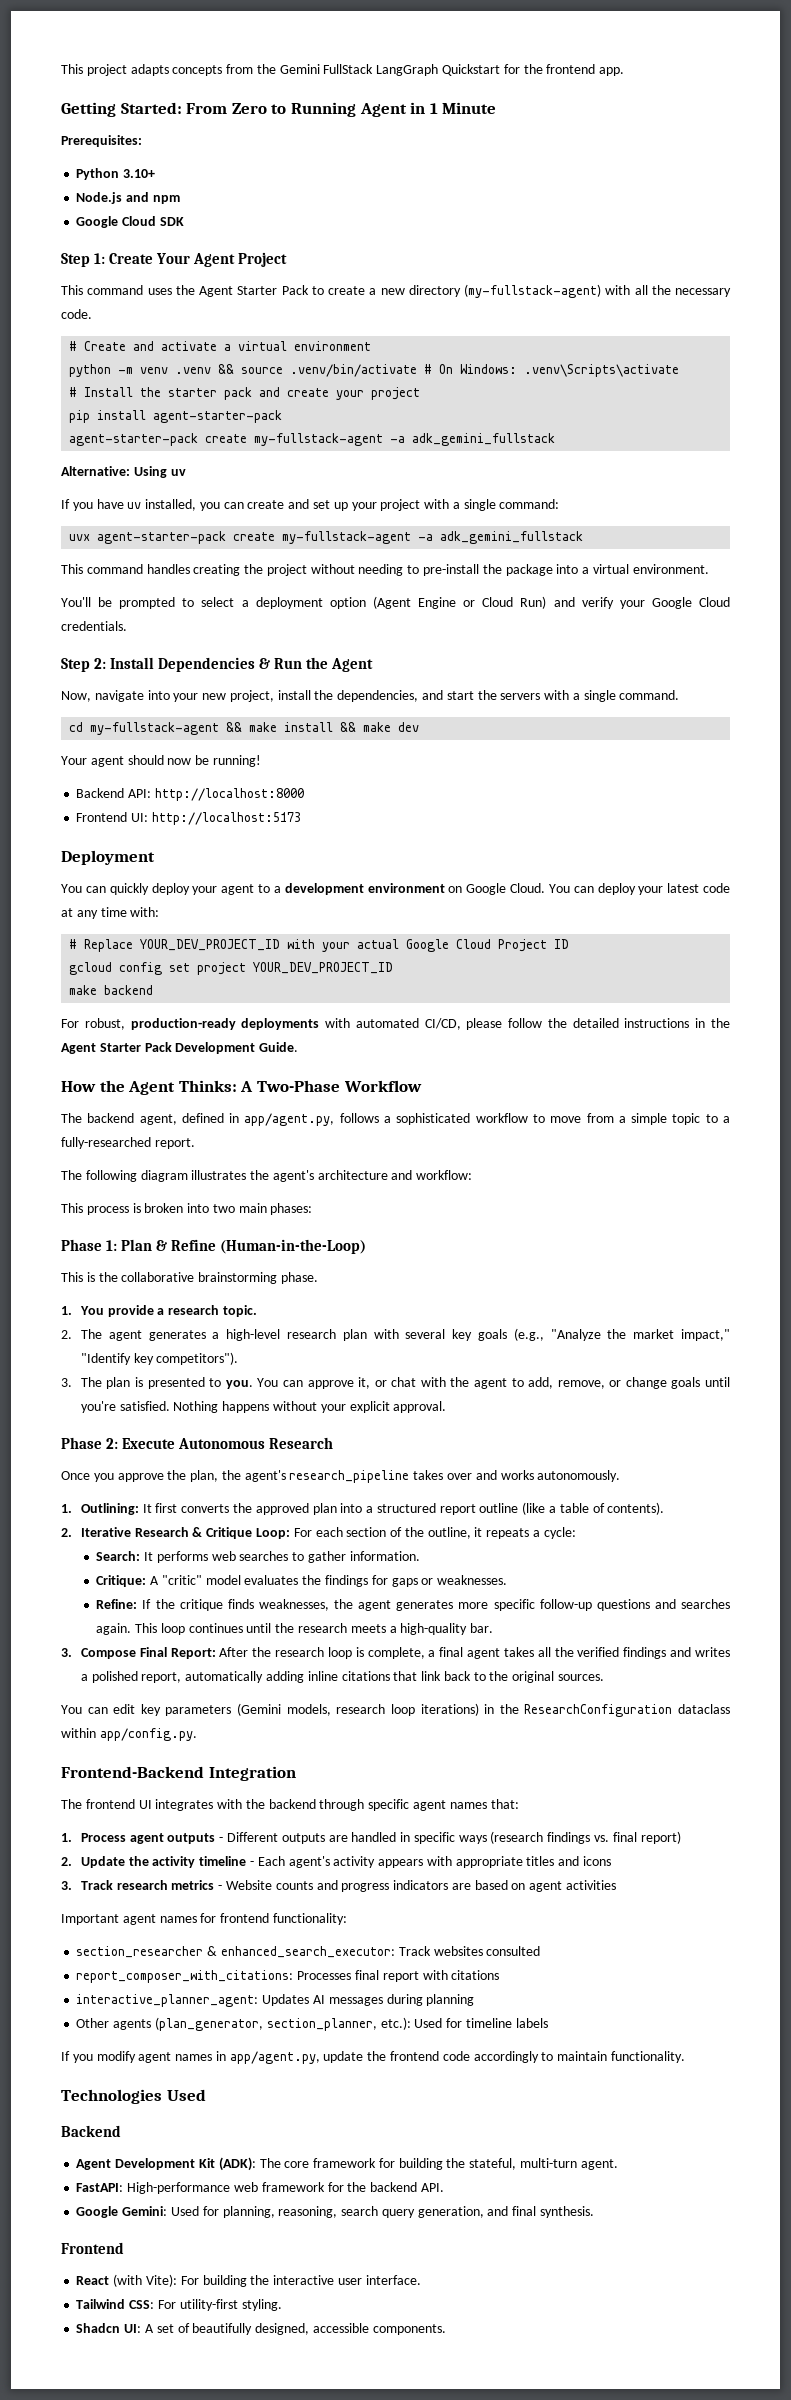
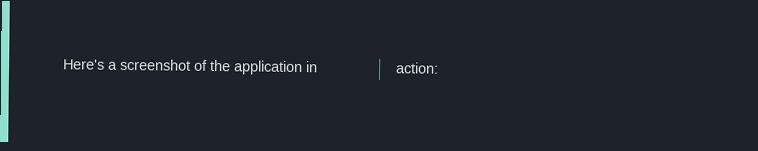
[61,64,625,76] [61,102,497,117] [61,135,142,147] [76,168,156,180] [76,192,180,204] [76,216,184,228] [61,252,288,267] [61,284,731,298] [61,309,92,319] [69,341,372,351] [69,364,680,377] [69,387,421,400] [69,410,283,423] [69,433,556,446] [61,466,186,478] [61,499,560,511] [69,531,584,544] [61,564,709,576] [61,596,731,609] [61,621,127,631] [61,657,374,672] [61,690,680,702] [69,722,420,735] [61,755,261,767] [76,788,304,801] [76,812,301,825] [61,850,155,865] [61,883,731,895] [61,907,160,919] [69,939,570,952] [69,962,394,975] [69,985,154,995] [61,1018,730,1030] [61,1042,299,1054] [61,1080,422,1095] [61,1113,730,1126] [61,1137,195,1149] [61,1170,473,1182] [61,1203,313,1215] [61,1239,367,1254] [61,1272,318,1284] [61,1305,258,1317] [61,1328,730,1341] [80,1352,239,1365] [61,1377,731,1389] [80,1401,447,1413] [61,1437,334,1449] [61,1470,621,1483] [61,1502,665,1515] [61,1527,576,1539] [96,1551,420,1563] [96,1575,508,1587] [96,1599,730,1611] [96,1623,494,1635] [61,1647,730,1659] [80,1671,605,1683] [61,1703,731,1717] [61,1728,197,1741] [61,1766,296,1781] [61,1799,519,1811] [61,1831,681,1844] [61,1856,612,1868] [61,1880,617,1892] [61,1913,347,1925] [76,1946,541,1958] [76,1970,500,1983] [76,1994,475,2007] [76,2017,548,2031] [61,2051,685,2064] [61,2089,206,2104] [61,2125,121,2137] [76,2157,618,2171] [76,2182,444,2194] [76,2206,594,2218] [61,2242,124,2254] [76,2274,421,2287] [76,2299,282,2311] [76,2323,446,2335] This project adapts concepts from the Gemini FullStack LangGraph Quickstart for the frontend app. // Getting Started: From Zero to Running Agent in 1 Minute // Prerequisites: // Python 3.10+ // Node.js and npm // Google Cloud SDK // Step 1: Create Your Agent Project // This command uses the Agent Starter Pack to create a new directory (my-fullstack-agent) with all the necessary code. // # Create and activate a virtual environment // python -m venv .venv && source .venv/bin/activate # On Windows: .venv\Scripts\activate // # Install the starter pack and create your project // pip install agent-starter-pack // agent-starter-pack create my-fullstack-agent -a adk_gemini_fullstack // Alternative: Using uv // If you have uv installed, you can create and set up your project with a single command: // uvx agent-starter-pack create my-fullstack-agent -a adk_gemini_fullstack // This command handles creating the project without needing to pre-install the package into a virtual environment. // You'll be prompted to select a deployment option (Agent Engine or Cloud Run) and verify your Google Cloud credentials. // Step 2: Install Dependencies & Run the Agent // Now, navigate into your new project, install the dependencies, and start the servers with a single command. // cd my-fullstack-agent && make install && make dev // Your agent should now be running! // Backend API: http://localhost:8000 // Frontend UI: http://localhost:5173 // Deployment // You can quickly deploy your agent to a development environment on Google Cloud. You can deploy your latest code at any time with: // # Replace YOUR_DEV_PROJECT_ID with your actual Google Cloud Project ID // gcloud config set project YOUR_DEV_PROJECT_ID // make backend // For robust, production-ready deployments with automated CI/CD, please follow the detailed instructions in the Agent Starter Pack Development Guide. // How the Agent Thinks: A Two-Phase Workflow // The backend agent, defined in app/agent.py, follows a sophisticated workflow to move from a simple topic to a fully-researched report. // The following diagram illustrates the agent's architecture and workflow: // This process is broken into two main phases: // Phase 1: Plan & Refine (Human-in-the-Loop) // This is the collaborative brainstorming phase. // 1. You provide a research topic. // 2. The agent generates a high-level research plan with several key goals (e.g., "Analyze the market impact," "Identify key competitors"). // 3. The plan is presented to you. You can approve it, or chat with the agent to add, remove, or change goals until you're satisfied. Nothing happens without your explicit approval. // Phase 2: Execute Autonomous Research // Once you approve the plan, the agent's research_pipeline takes over and works autonomously. // 1. Outlining: It first converts the approved plan into a structured report outline (like a table of contents). // 2. Iterative Research & Critique Loop: For each section of the outline, it repeats a cycle: // Search: It performs web searches to gather information. // Critique: A "critic" model evaluates the findings for gaps or weaknesses. // Refine: If the critique finds weaknesses, the agent generates more specific follow-up questions and searches again. This loop continues until the research meets a high-quality bar. // 3. Compose Final Report: After the research loop is complete, a final agent takes all the verified findings and writes a polished report, automatically adding inline citations that link back to the original sources. // You can edit key parameters (Gemini models, research loop iterations) in the ResearchConfiguration dataclass within app/config.py. // Frontend-Backend Integration // The frontend UI integrates with the backend through specific agent names that: // 1. Process agent outputs - Different outputs are handled in specific ways (research findings vs. final report) // 2. Update the activity timeline - Each agent's activity appears with appropriate titles and icons // 3. Track research metrics - Website counts and progress indicators are based on agent activities // Important agent names for frontend functionality: // section_researcher & enhanced_search_executor: Track websites consulted // report_composer_with_citations: Processes final report with citations // interactive_planner_agent: Updates AI messages during planning // Other agents (plan_generator, section_planner, etc.): Used for timeline labels // If you modify agent names in app/agent.py, update the frontend code accordingly to maintain functionality. // Technologies Used // Backend // Agent Development Kit (ADK): The core framework for building the stateful, multi-turn agent. // FastAPI: High-performance web framework for the backend API. // Google Gemini: Used for planning, reasoning, search query generation, and final synthesis. // Frontend // React (with Vite): For building the interactive user interface. // Tailwind CSS: For utility-first styling. // Shadcn UI: A set of beautifully designed, accessible components. -> [63,58,439,76] Here's a screenshot of the application in action:

